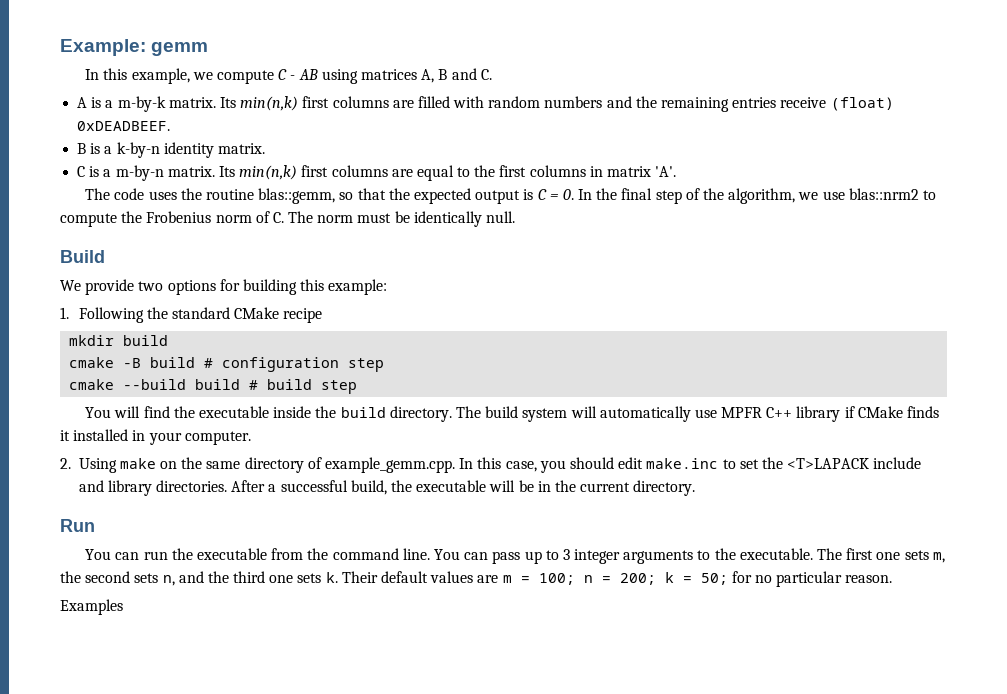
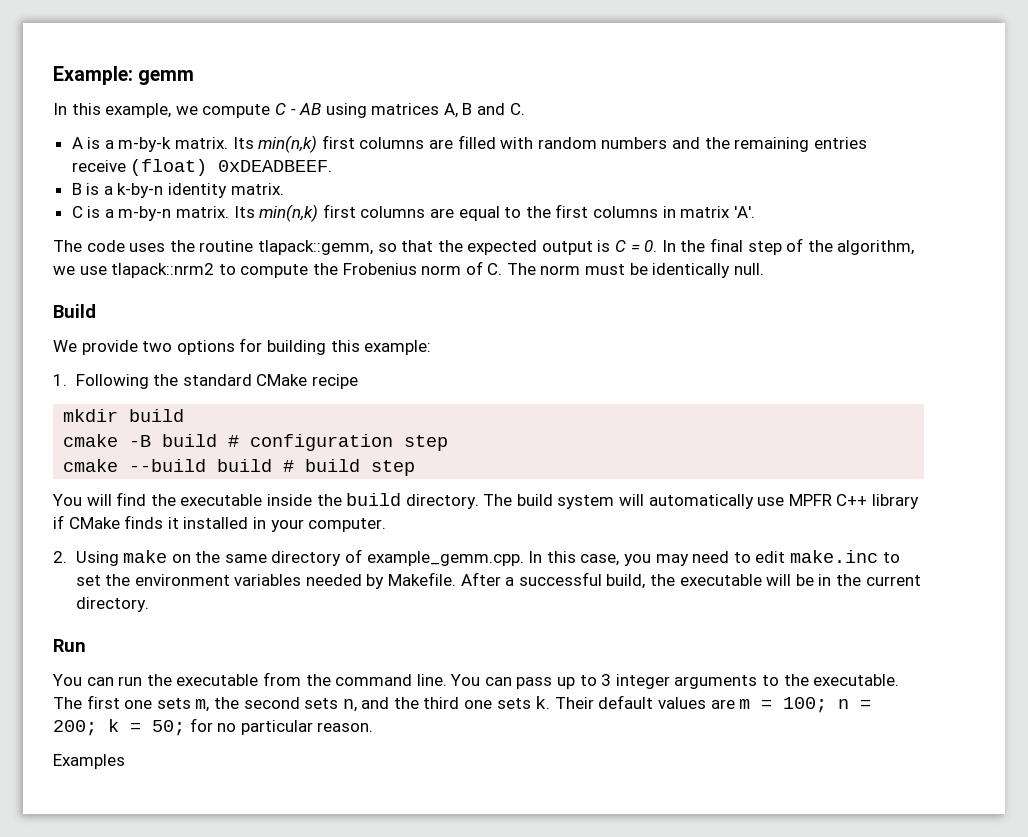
[258,188,336,204] blas::gemm, -> [257,240,373,255] tlapack::gemm,
[848,188,919,200] blas::nrm2 -> [111,263,215,278] tlapack::nrm2
[569,457,614,469] should -> [655,551,751,566] may need to
[787,457,922,469] [78,480,228,496] <T>LAPACK include and library directories. -> [134,572,457,589] environment variables needed by Makefile.

